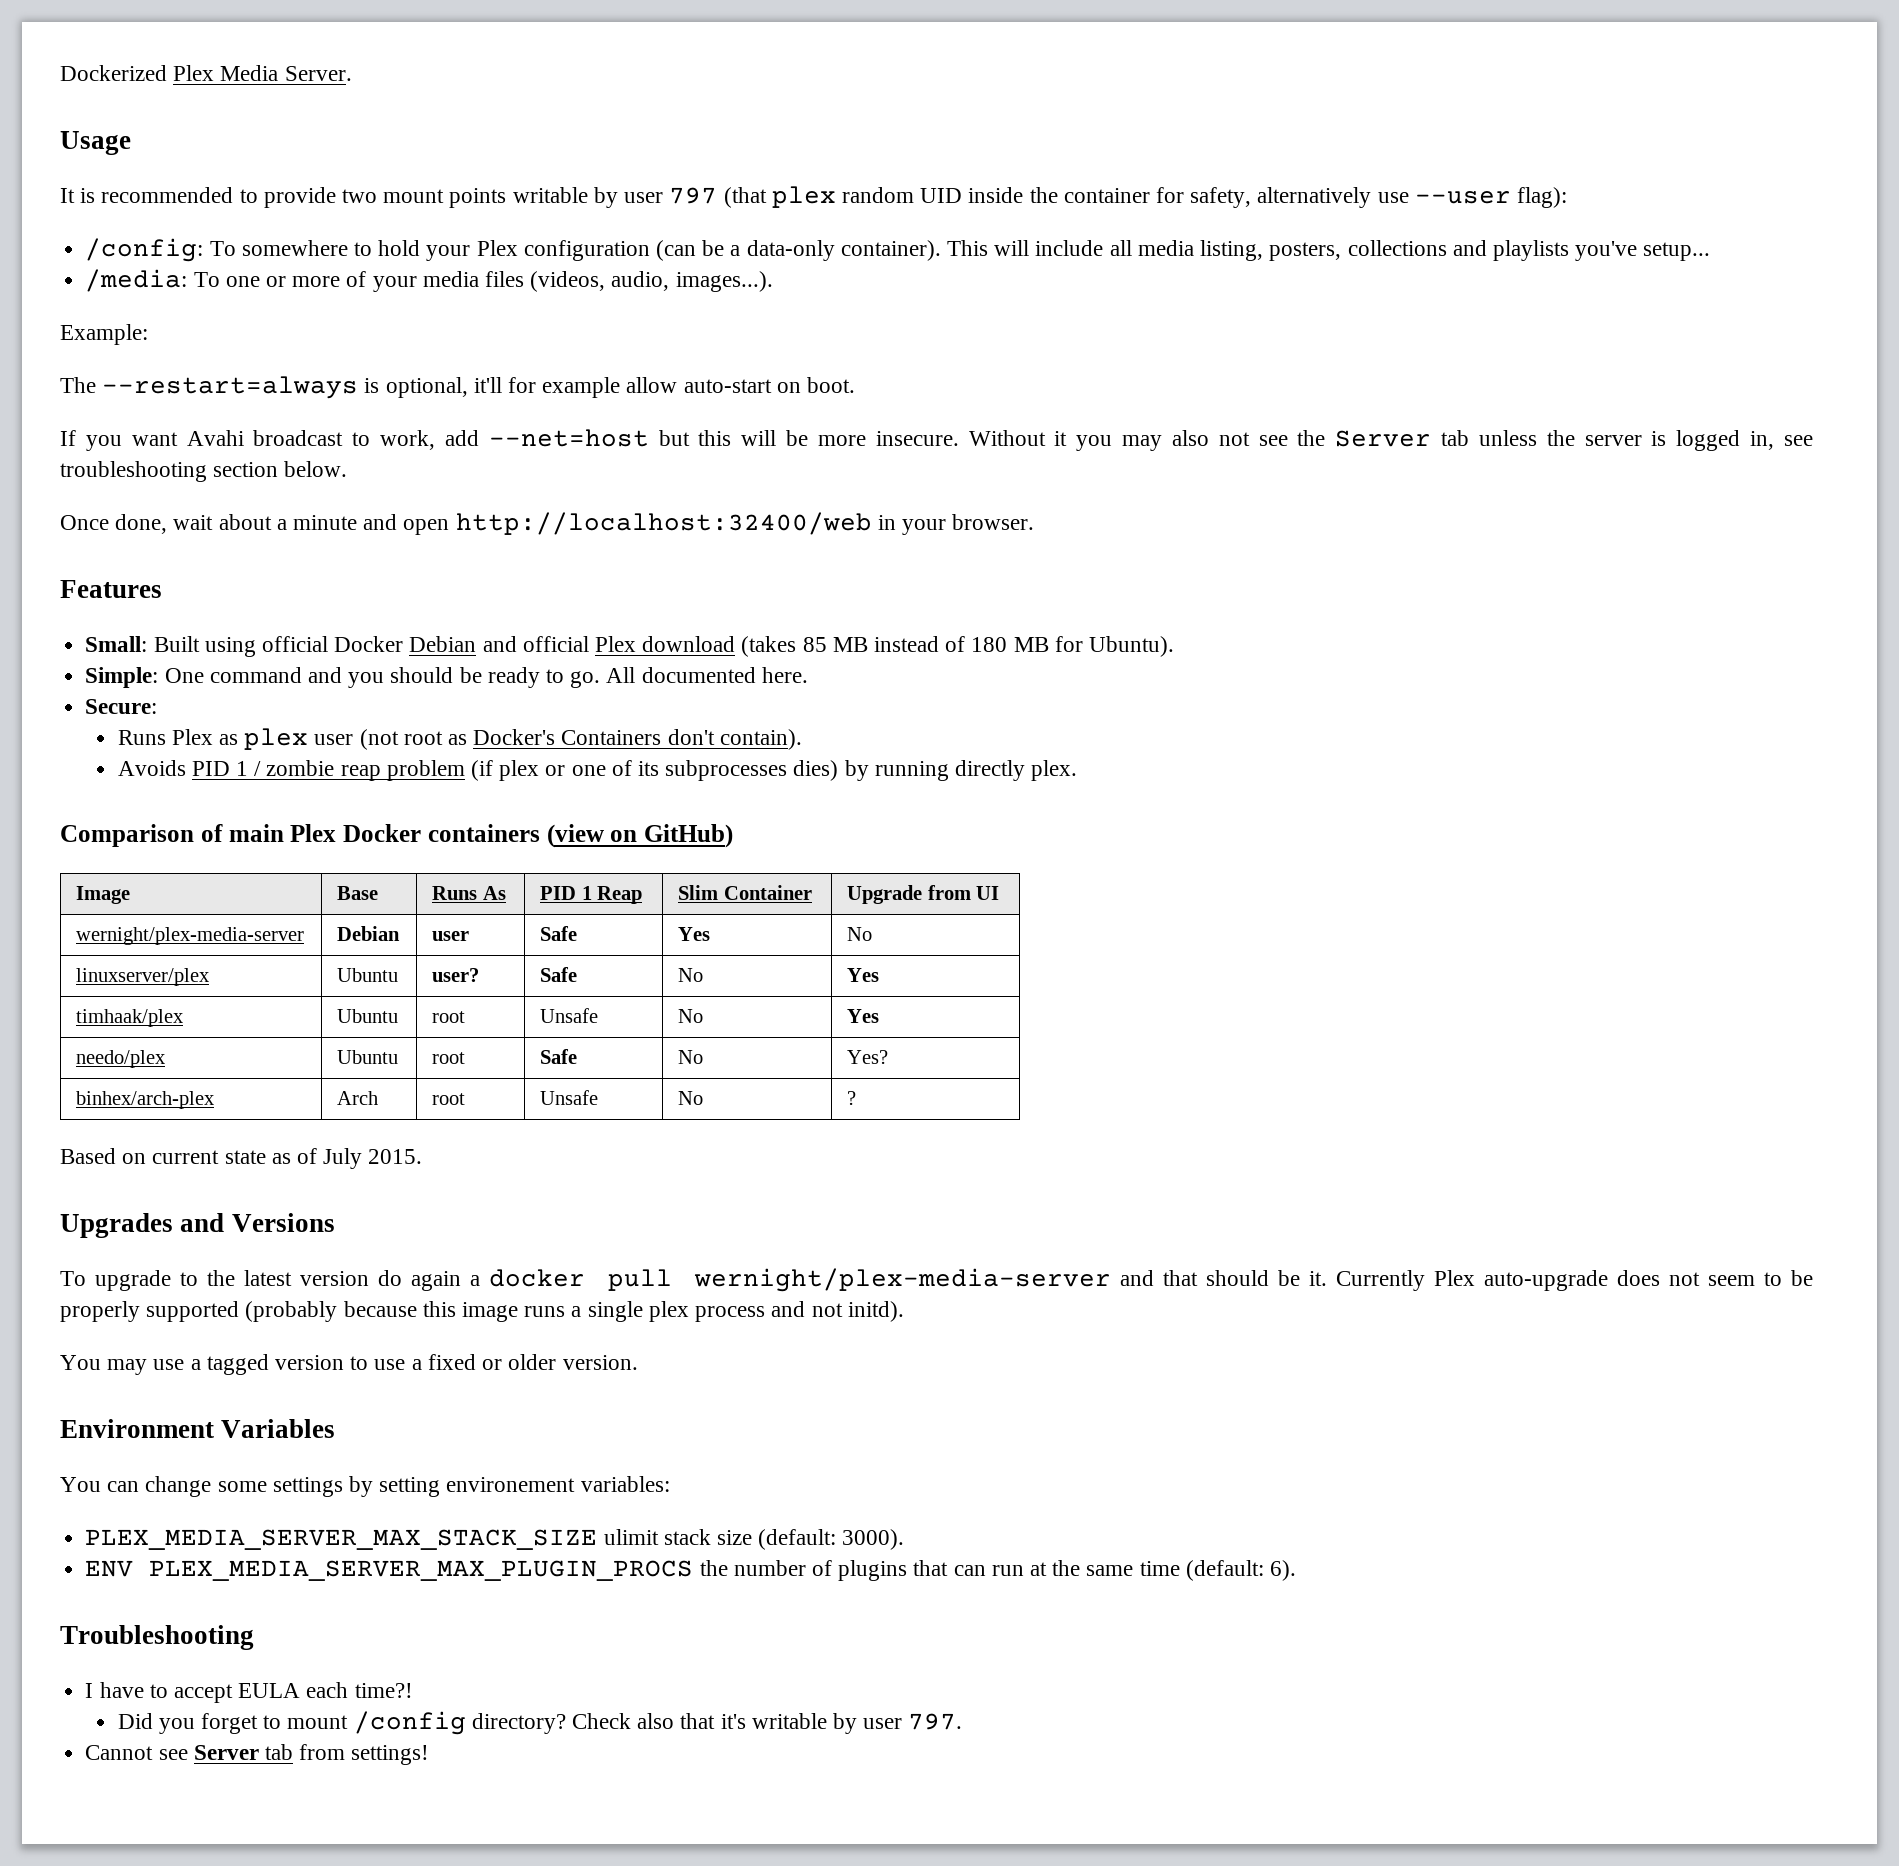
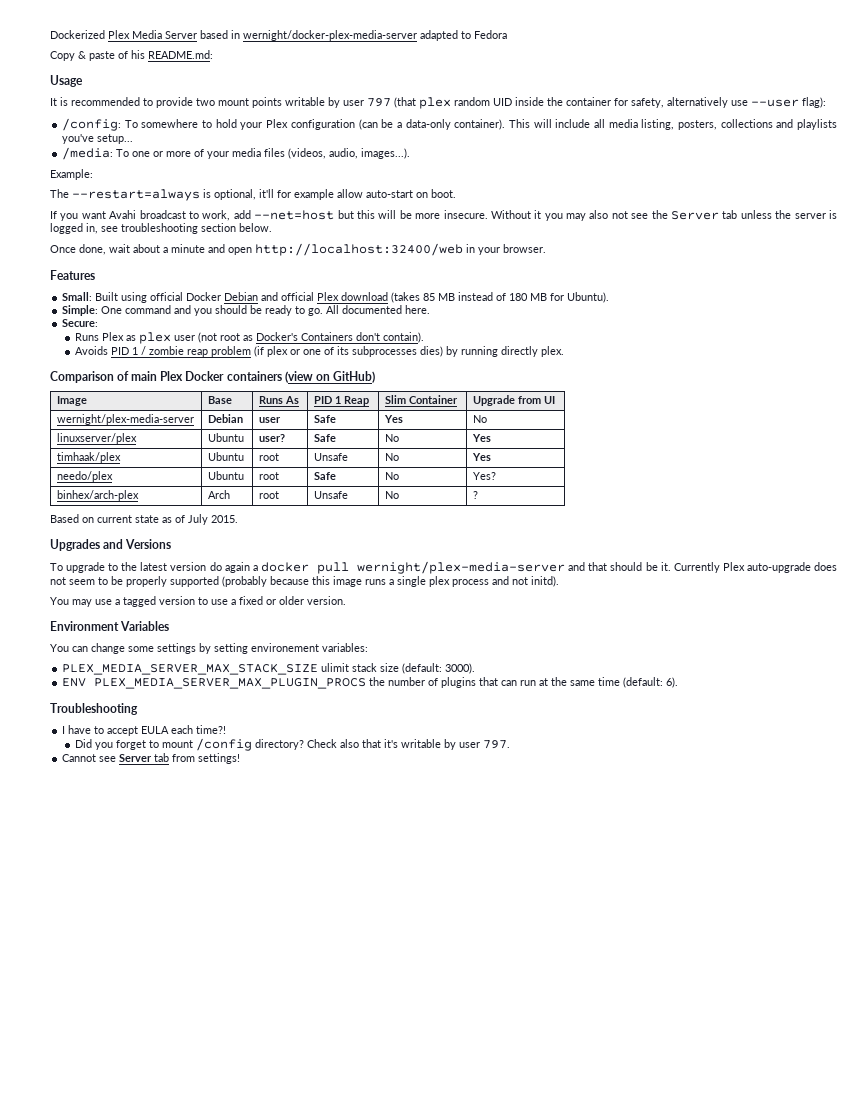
[284,66,352,81] Server. -> [165,30,507,41] [50,50,213,61] Server based in wernight/docker-plex-media-server adapted to Fedora // Copy & paste of his README.md:

